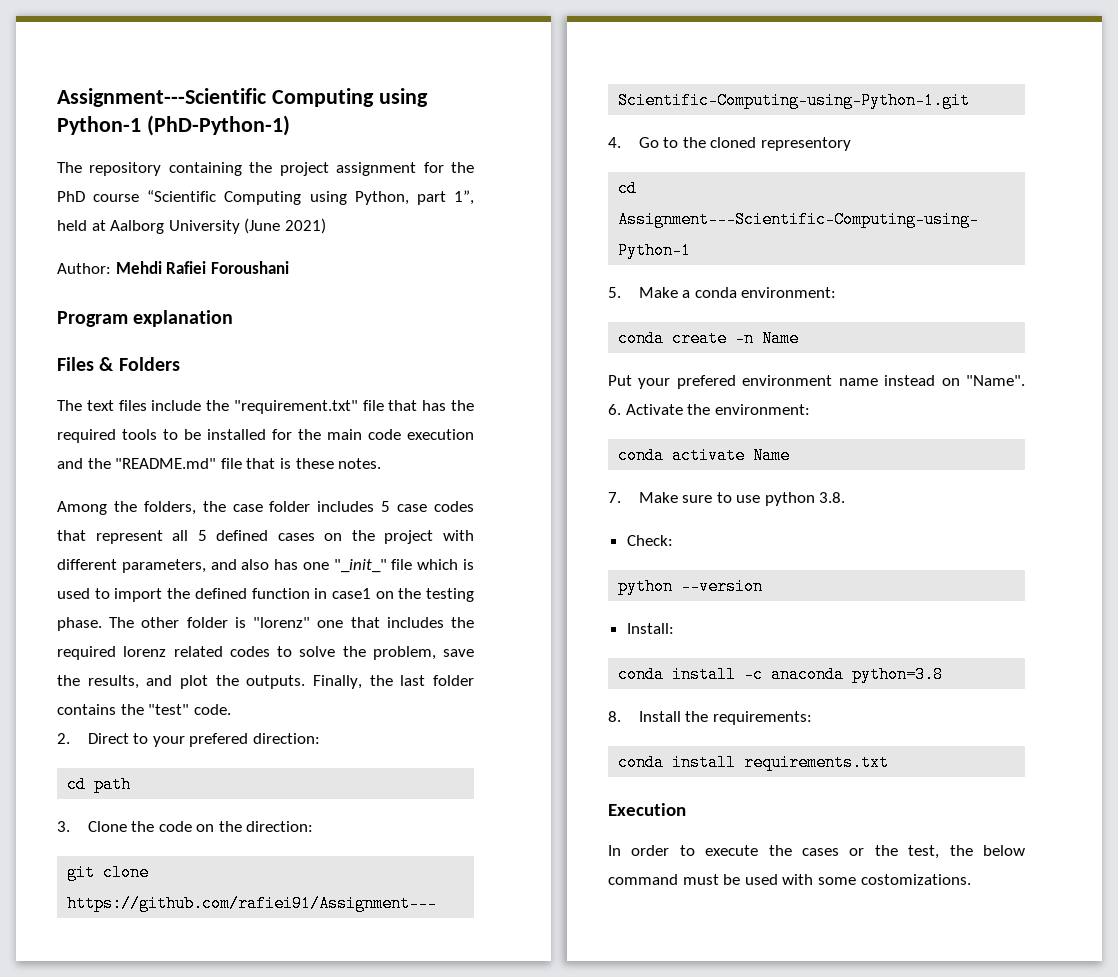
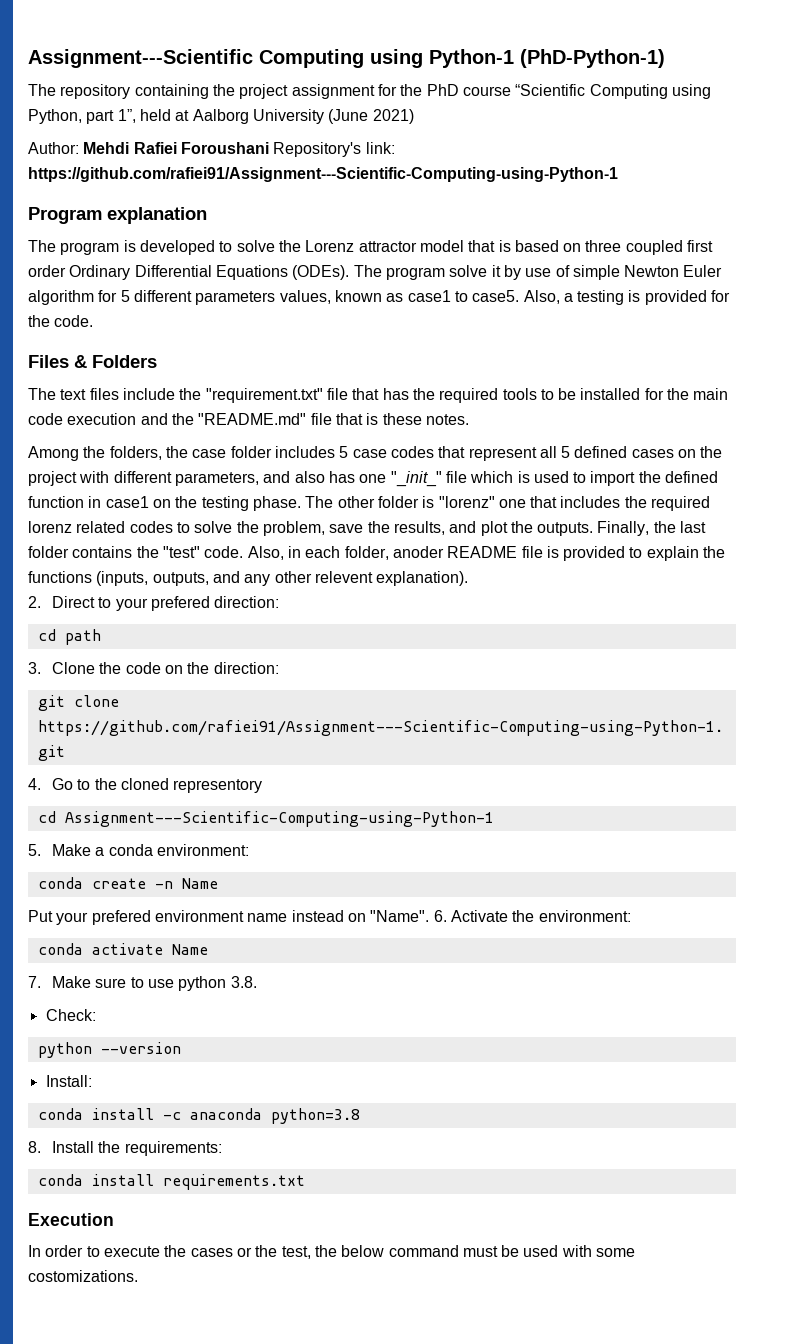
(289, 267) none -> [273,142,395,157] [28,167,618,182] Repository's link: https://github.com/rafiei91/Assignment---Scientific-Computing-using-Python-1
(234, 318) none -> [28,240,714,255] [28,265,723,280] [28,290,731,305] [28,315,94,327] // The program is developed to solve the Lorenz attractor model that is based on three coupled first order Ordinary Differential Equations (ODEs). The program solve it by use of simple Newton Euler algorithm for 5 different parameters values, known as case1 to case5. Also, a testing is provided for the code.
(231, 709) none -> [247,546,726,561] [28,571,469,586] Also, in each folder, anoder README file is provided to explain the functions (inputs, outputs, and any other relevent explanation).

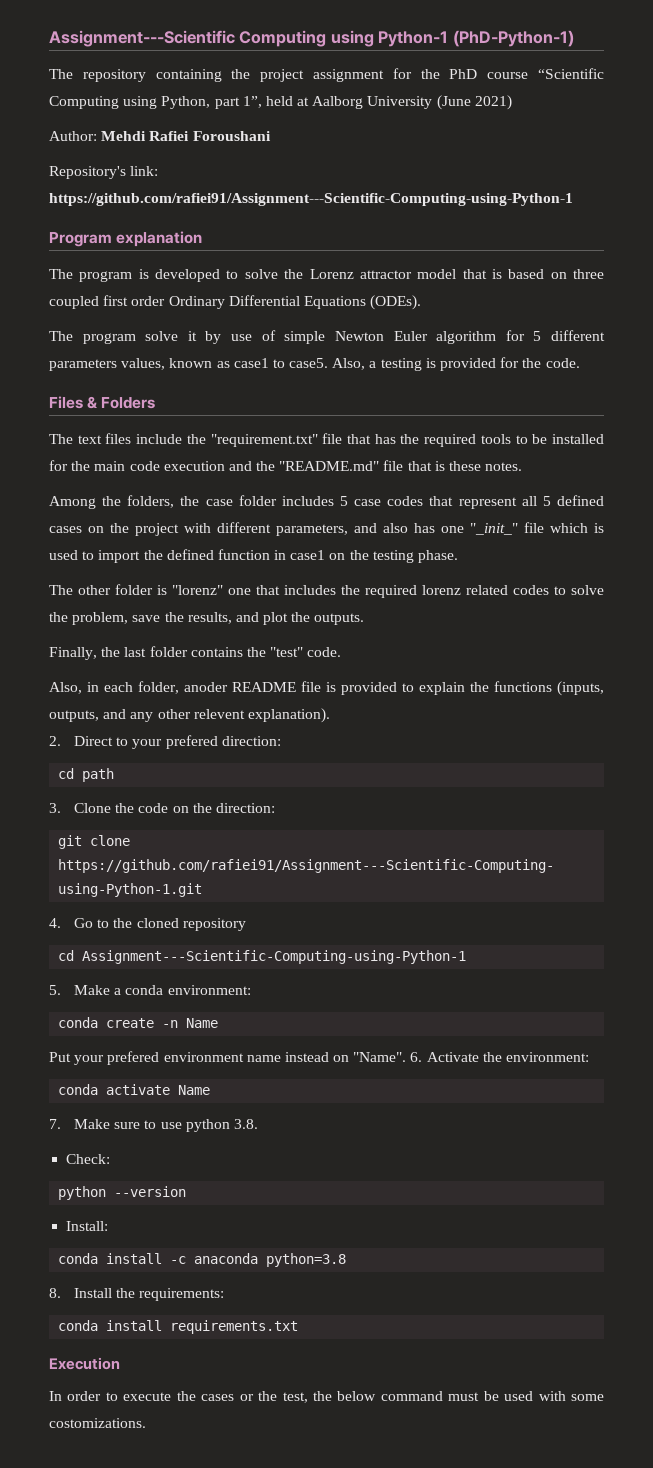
(269, 148) none -> (271, 136) //
(350, 272) none -> (422, 302) //
(301, 503) none -> (459, 556) //
(594, 529) none -> (365, 619) //
(244, 552) none -> (342, 652) //
[173,779,263,793] representory -> [182,918,246,931] repository

